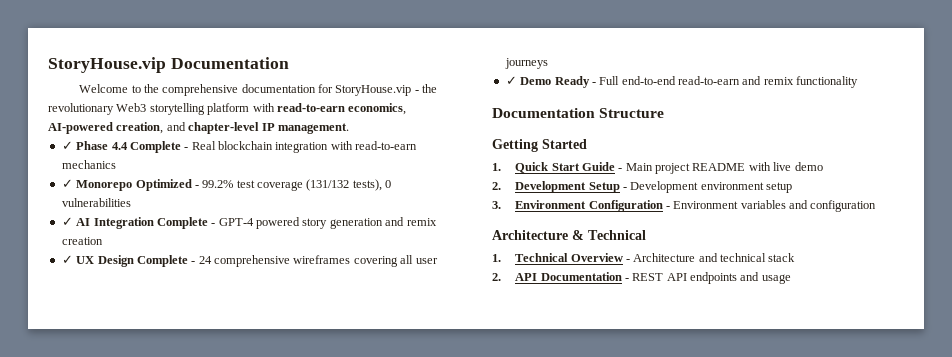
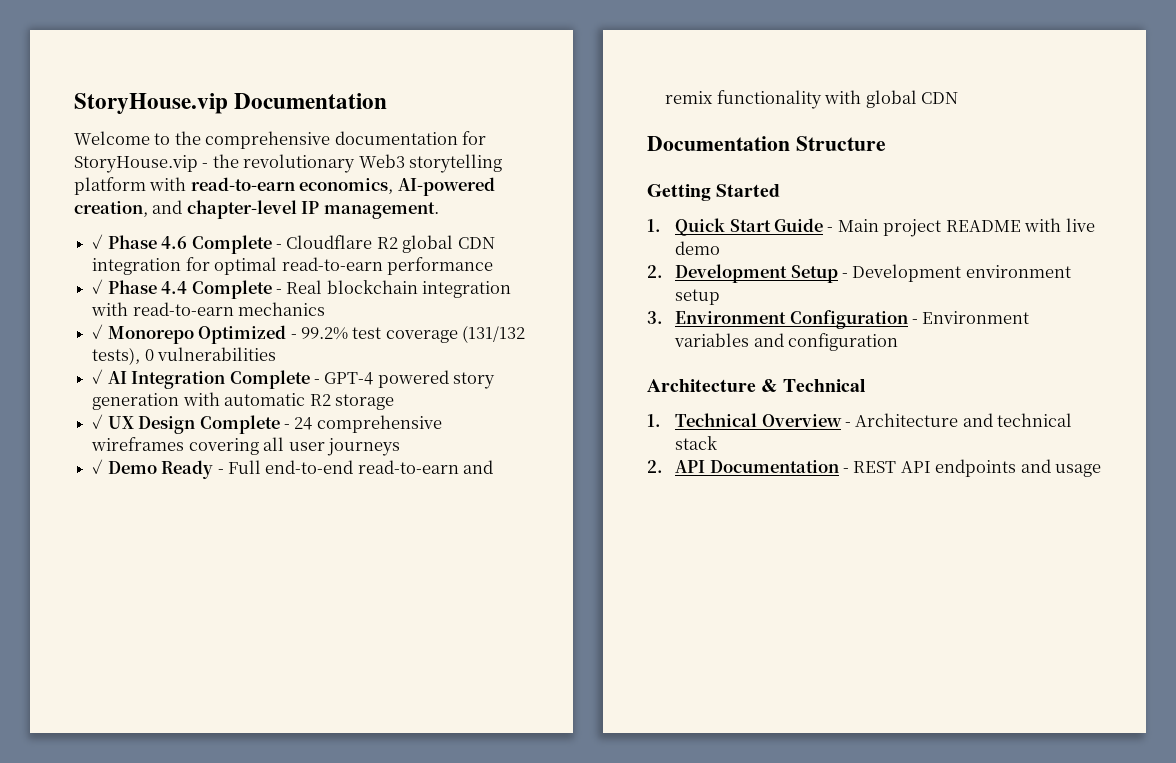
(349, 128) none -> [92,234,495,254] [92,257,493,275] // ✓ Phase 4.6 Complete - Cloudflare R2 global CDN integration for optimal read-to-earn performance
[385,217,437,226] [61,237,103,245] and remix creation -> [182,392,394,410] with automatic R2 storage
(859, 82) none -> [824,90,958,108] with global CDN

